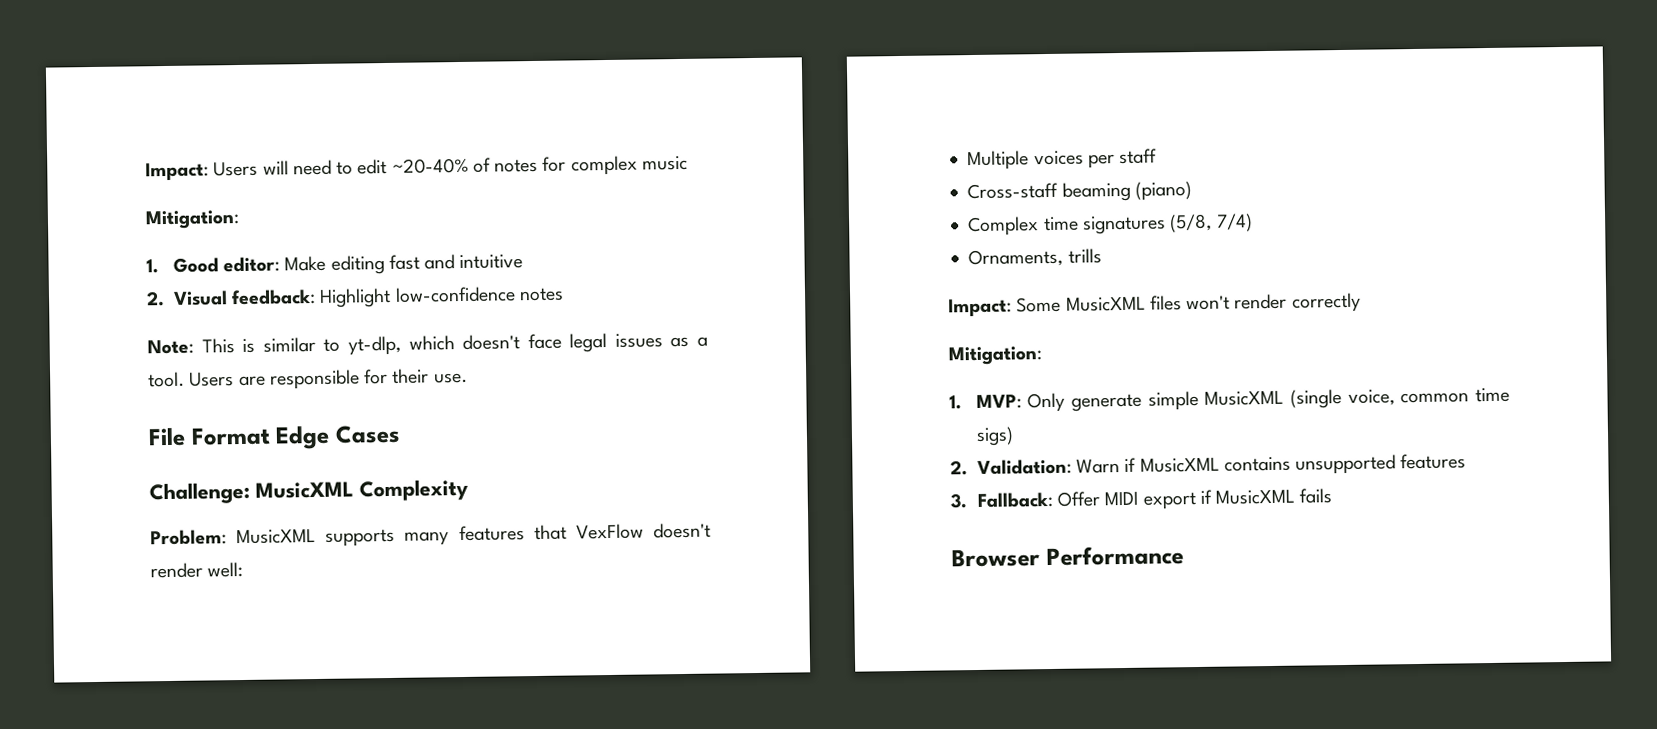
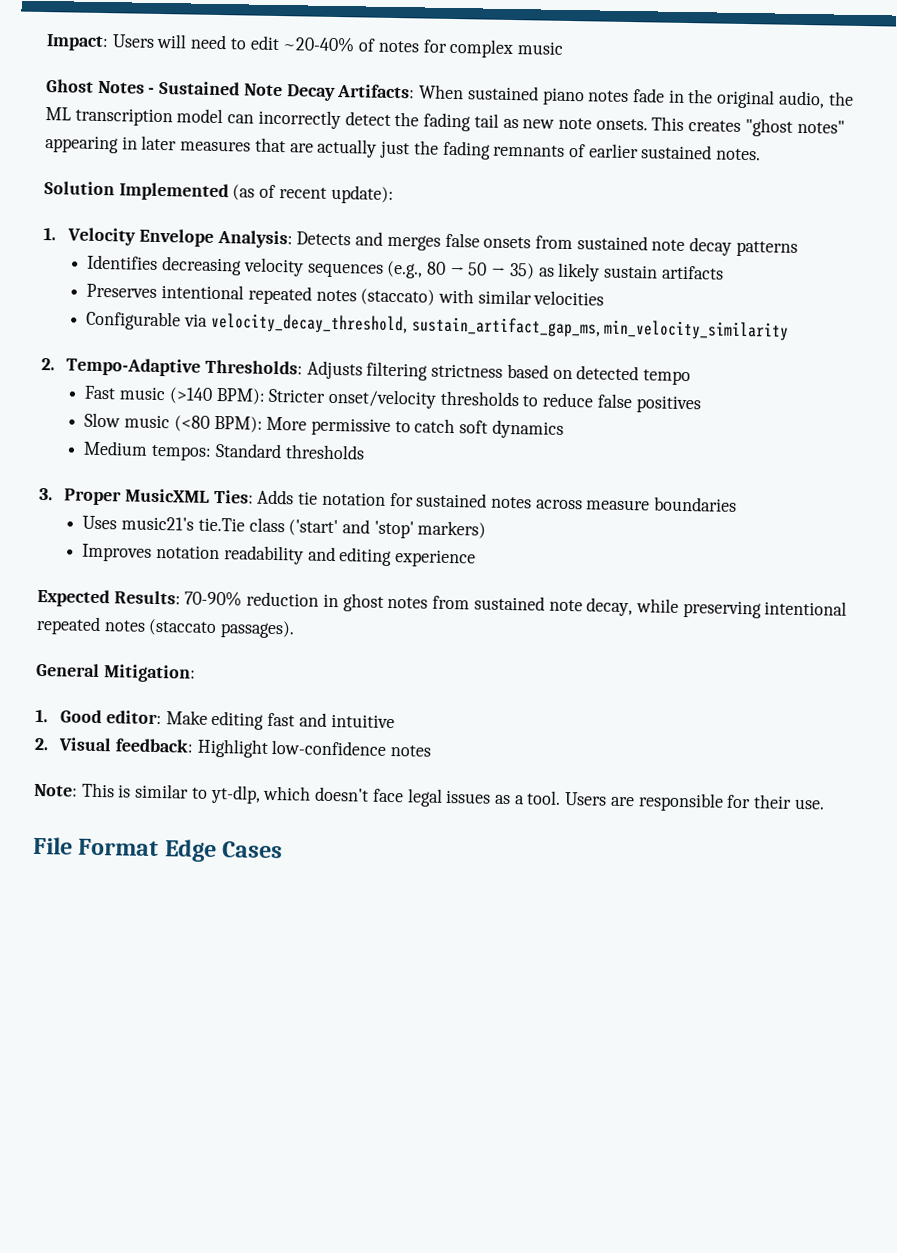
(688, 163) none -> [46,79,854,109] [45,107,845,137] [45,135,762,161] [44,181,394,204] [43,227,798,257] [87,254,724,282] [86,283,605,306] [86,310,790,341] [41,357,691,386] [84,385,701,414] [84,412,564,439] [83,440,365,461] [39,487,738,512] [82,515,487,539] [82,543,477,568] [37,588,848,619] [36,615,296,639] [36,662,100,678] Ghost Notes - Sustained Note Decay Artifacts: When sustained piano notes fade in the original audio, the ML transcription model can incorrectly detect the fading tail as new note onsets. This creates "ghost notes" appearing in later measures that are actually just the fading remnants of earlier sustained notes. // Solution Implemented (as of recent update): // 1. Velocity Envelope Analysis: Detects and merges false onsets from sustained note decay patterns // Identifies decreasing velocity sequences (e.g., 80 → 50 → 35) as likely sustain artifacts // Preserves intentional repeated notes (staccato) with similar velocities // Configurable via velocity_decay_threshold, sustain_artifact_gap_ms, min_velocity_similarity // 2. Tempo-Adaptive Thresholds: Adjusts filtering strictness based on detected tempo // Fast music (>140 BPM): Stricter onset/velocity thresholds to reduce false positives // Slow music (<80 BPM): More permissive to catch soft dynamics // Medium tempos: Standard thresholds // 3. Proper MusicXML Ties: Adds tie notation for sustained notes across measure boundaries // Uses music21's tie.Tie class ('start' and 'stop' markers) // Improves notation readability and editing experience // Expected Results: 70-90% reduction in ghost notes from sustained note decay, while preserving intentional repeated notes (staccato passages). // General
[149,478,469,505] [150,522,712,547] [150,561,244,579] [967,148,1158,171] [967,181,1192,202] [968,213,1253,237] [968,248,1102,268] [948,292,1361,318] [948,346,1043,366] [949,387,1510,413] [975,426,1014,446] [950,453,1467,476] [950,488,1333,510] [951,545,1184,568] // Challenge: MusicXML Complexity // Problem: MusicXML supports many features that VexFlow doesn't render well: // Multiple voices per staff // Cross-staff beaming (piano) // Complex time signatures (5/8, 7/4) // Ornaments, trills // Impact: Some MusicXML files won't render correctly // Mitigation: // 1. MVP: Only generate simple MusicXML (single voice, common time sigs) // 2. Validation: Warn if MusicXML contains unsupported features // 3. Fallback: Offer MIDI export if MusicXML fails // Browser Performance -> (284, 850) none

